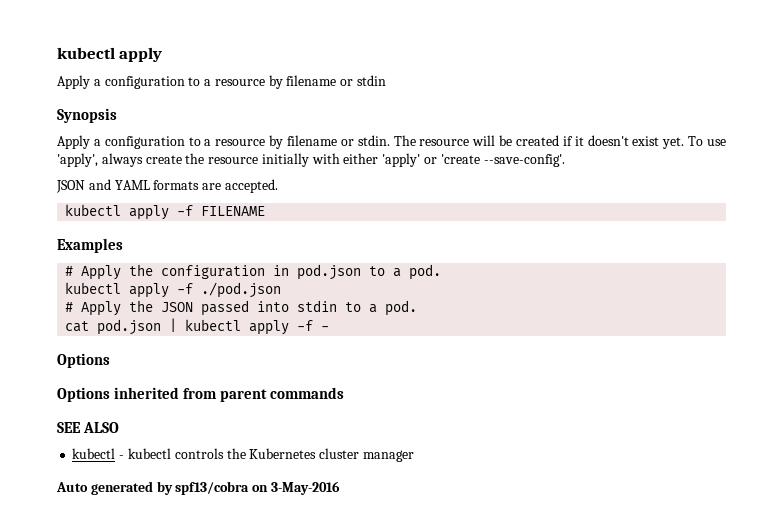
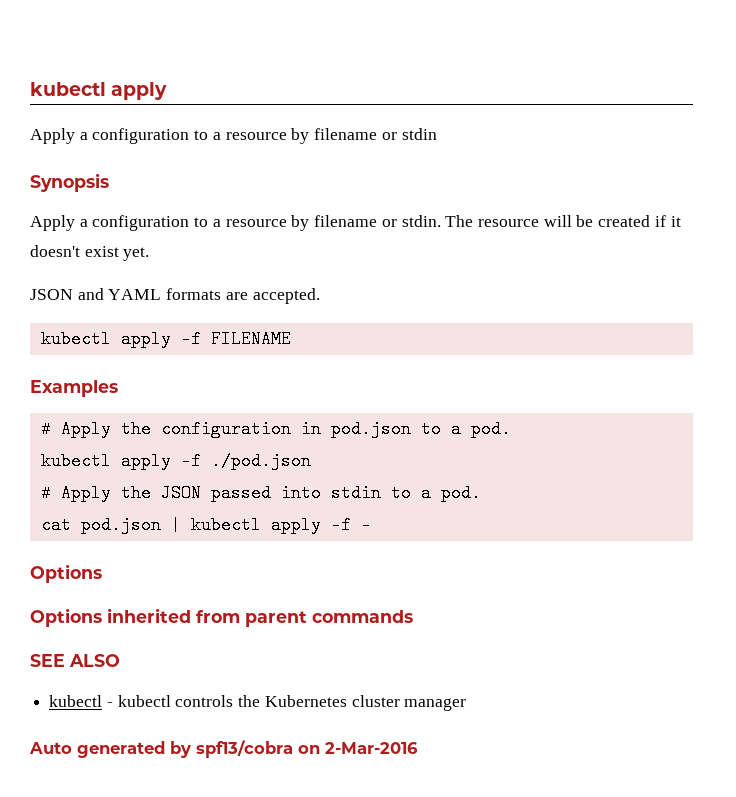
[688,136,726,146] [57,153,565,167] To use 'apply', always create the resource initially with either 'apply' or 'create --save-config'. -> (150, 254) none
[270,481,340,495] 3-May-2016 -> [325,742,418,754] 2-Mar-2016

